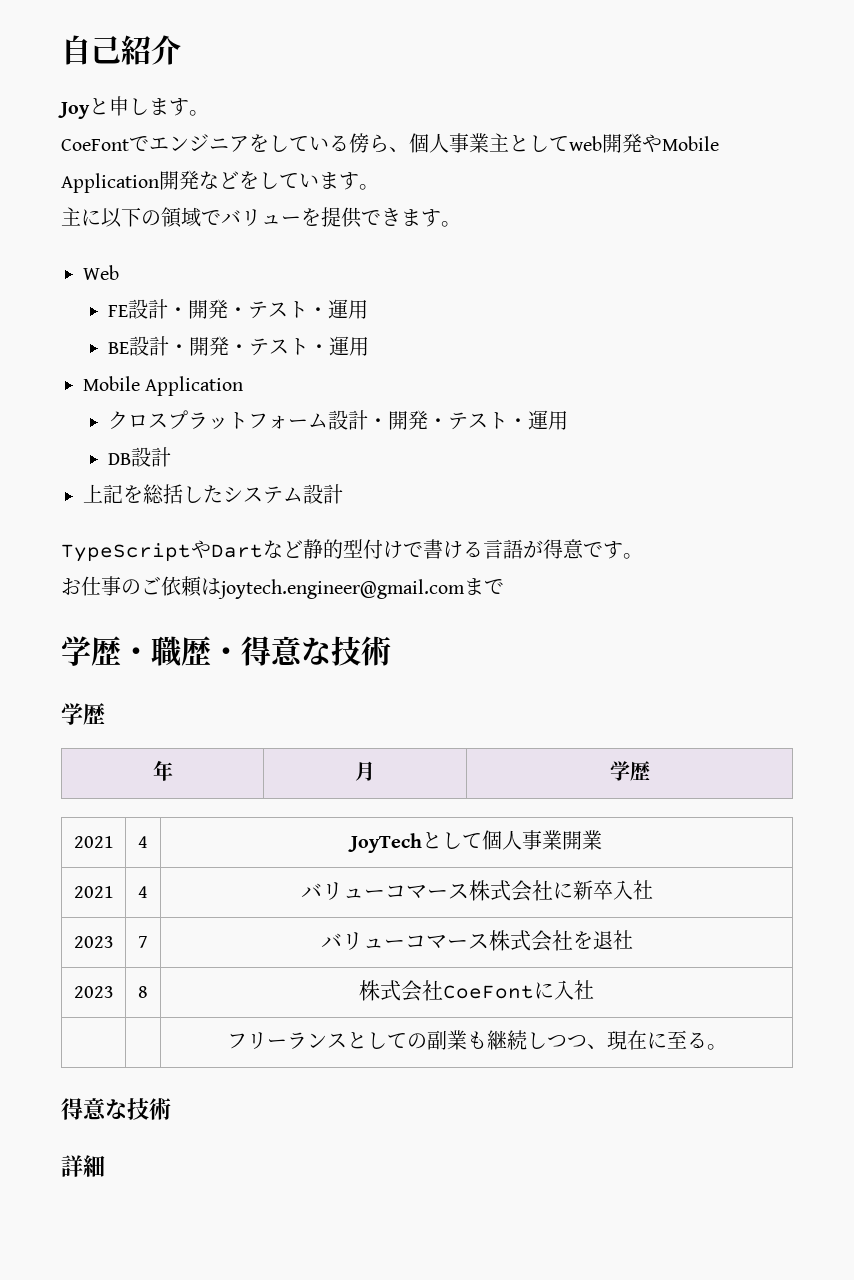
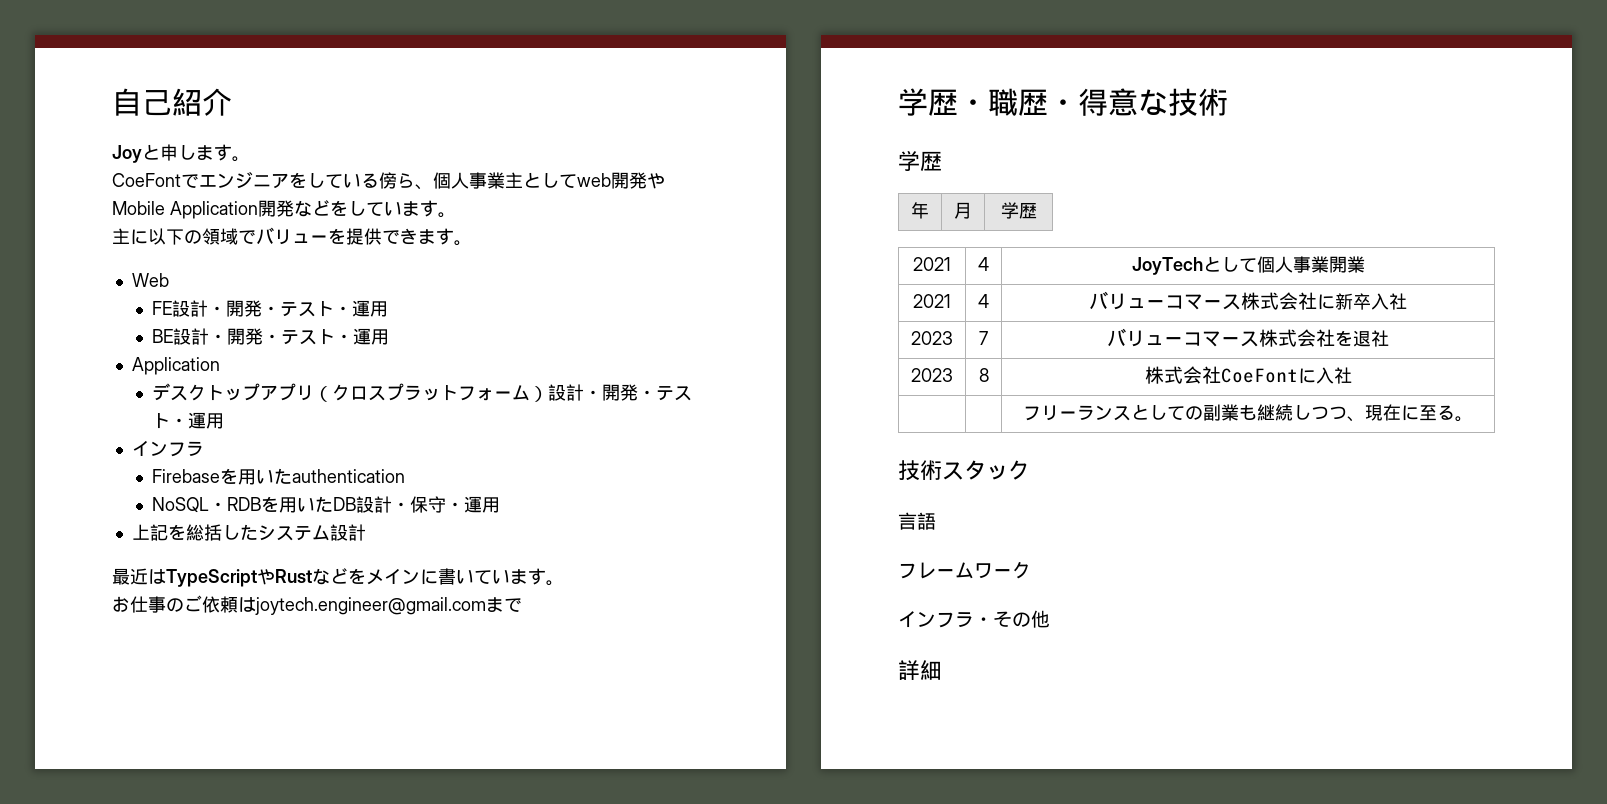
[83,376,140,391] Mobile -> (389, 337) none
(244, 386) none -> [151,383,332,402] デスクトップアプリ（
[328,410,569,430] 設計・開発・テスト・運用 // -> [529,384,692,402] [151,412,224,429] [131,440,204,457] [151,468,405,485] [151,496,333,513] ）設計・開発・テスト・運用 // インフラ // Firebaseを用いたauthentication // NoSQL・RDBを用いた
(172, 457) none -> [391,496,500,513] ・保守・運用
[61,539,603,562] TypeScriptやDartなど静的型付けで書ける言語が得意で -> [112,568,528,587] 最近はTypeScriptやRustなどをメインに書いていま
[61,1098,171,1120] 得意な技術 -> [898,460,1030,481] [898,512,936,530] [898,561,1031,579] [898,610,1050,628] 技術スタック // 言語 // フレームワーク // インフラ・その他

